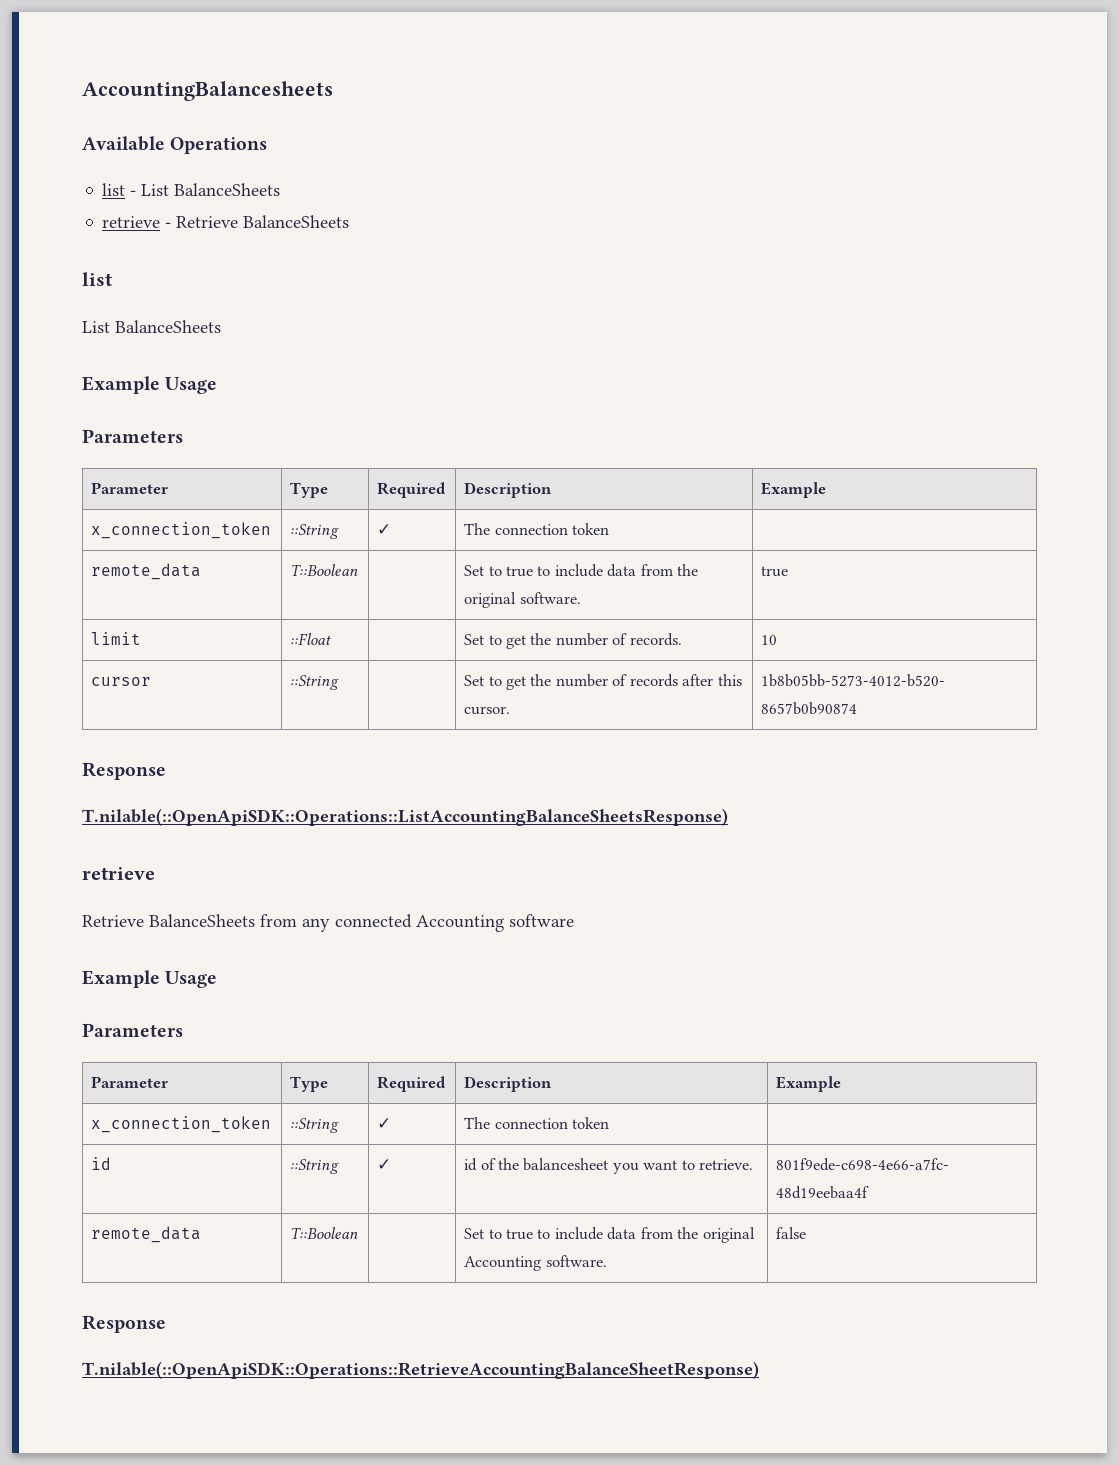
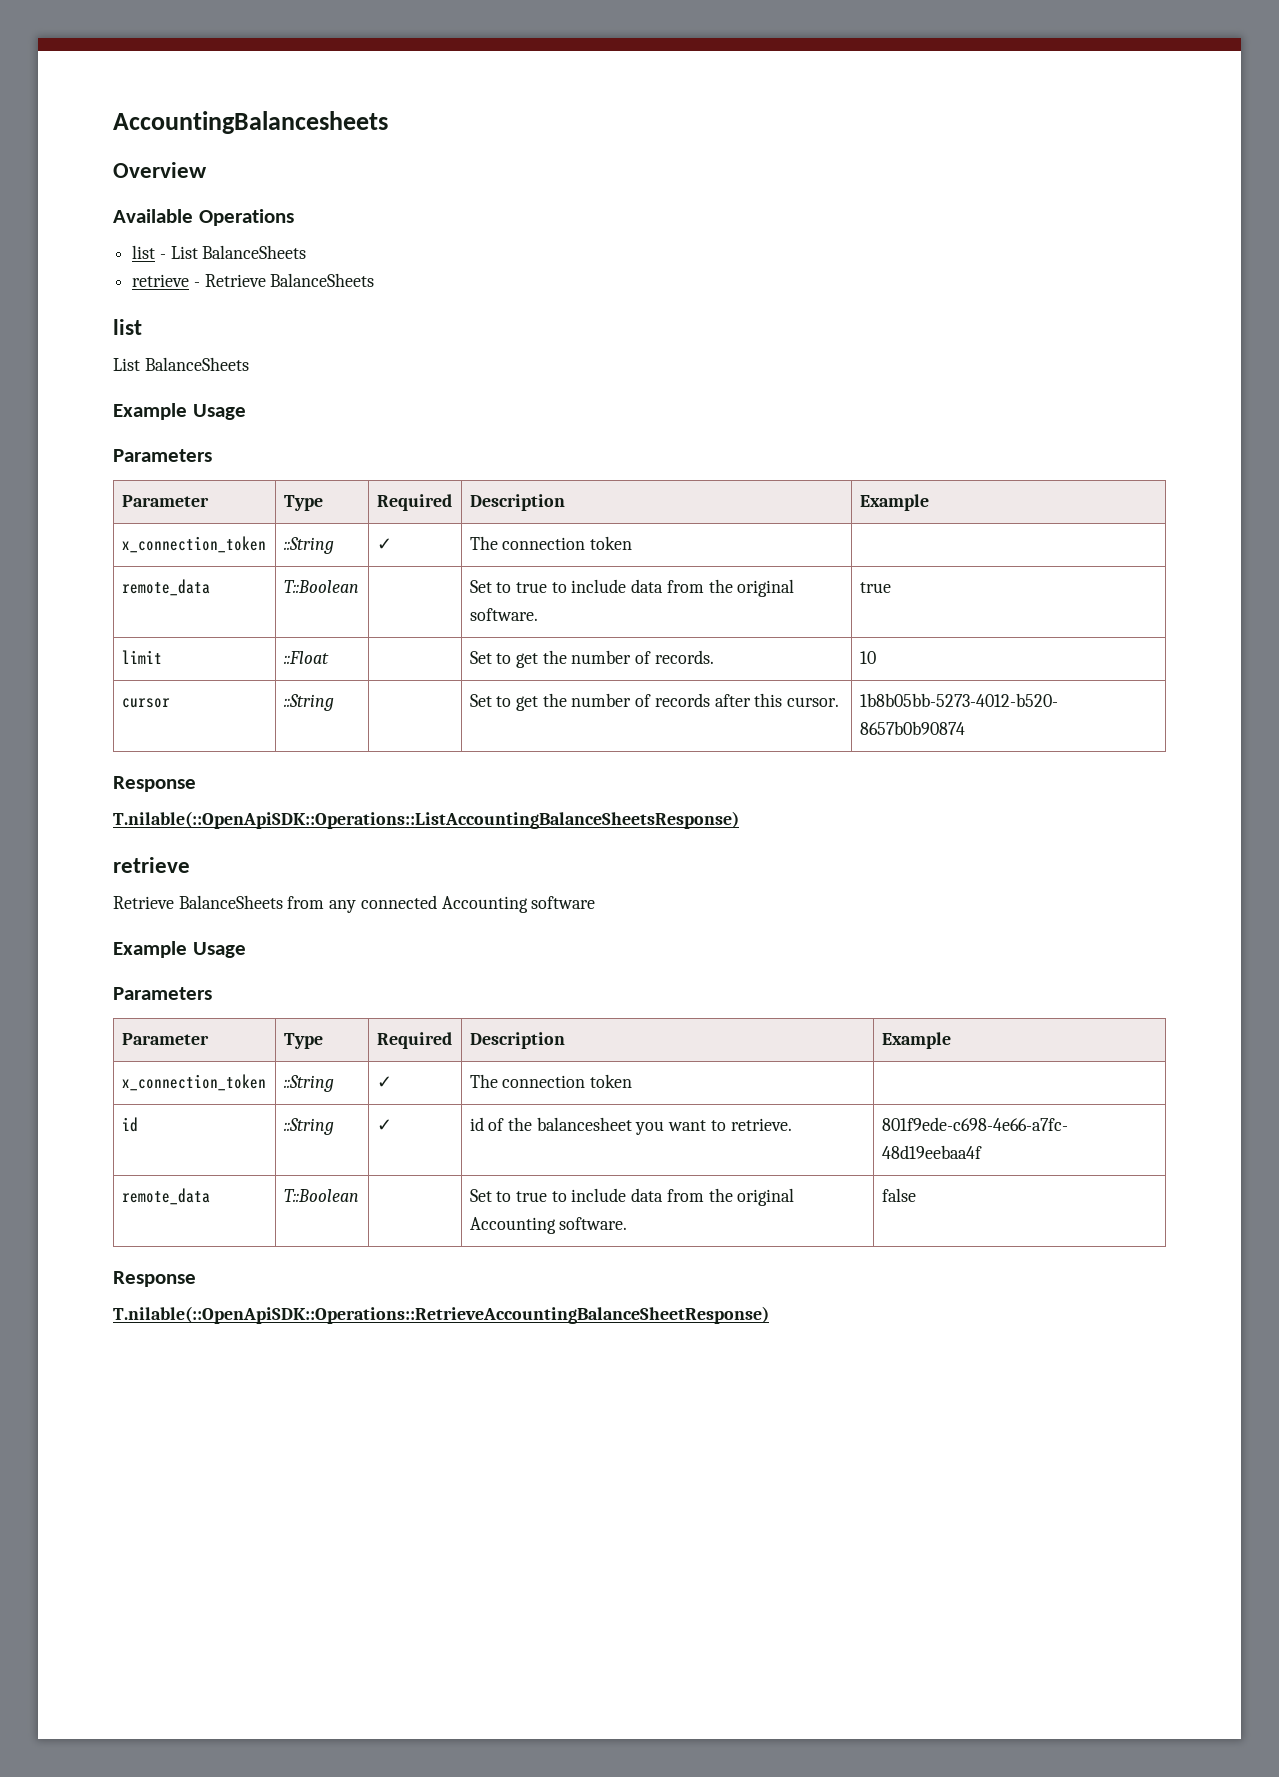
(333, 91) none -> [113,162,207,178] // Overview

